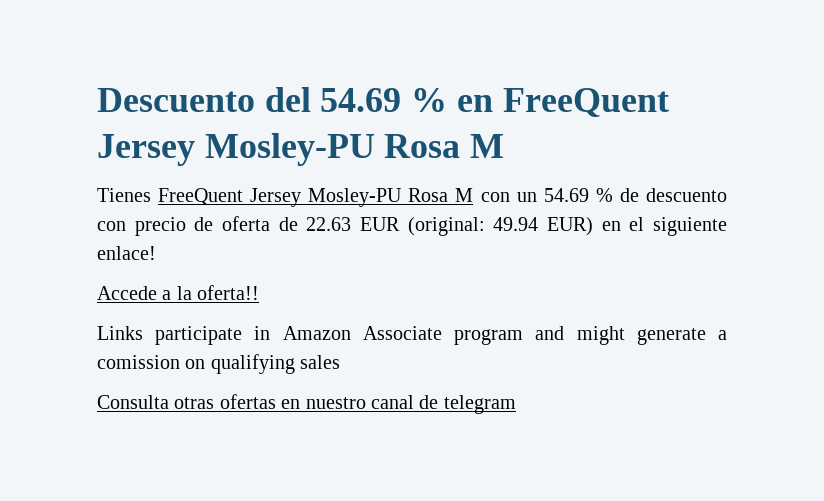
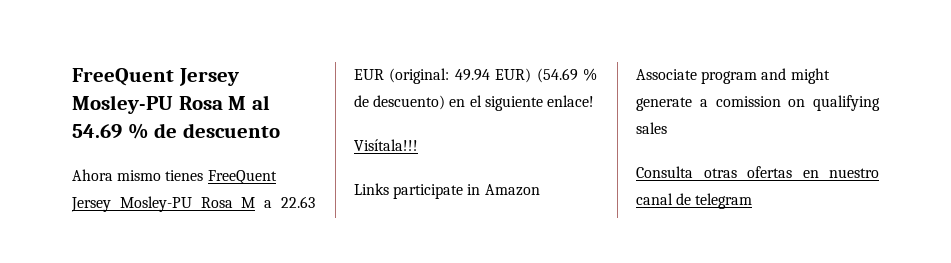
[97,87,669,117] [97,133,505,166] [97,188,728,207] [97,216,298,236] Descuento del 54.69 % en FreeQuent Jersey Mosley-PU Rosa M // Tienes FreeQuent Jersey Mosley-PU Rosa M con un 54.69 % de descuento con precio de oferta de -> [72,68,239,86] [72,95,271,114] [72,123,281,139] [72,169,277,184] [71,196,273,212] FreeQuent Jersey Mosley-PU Rosa M al 54.69 % de descuento // Ahora mismo tienes FreeQuent Jersey Mosley-PU Rosa M a
(594, 226) none -> [536,68,597,83] [354,95,446,110] (54.69 % de descuento)
[97,285,260,300] Accede a la oferta!! -> [354,139,418,151] Visítala!!!

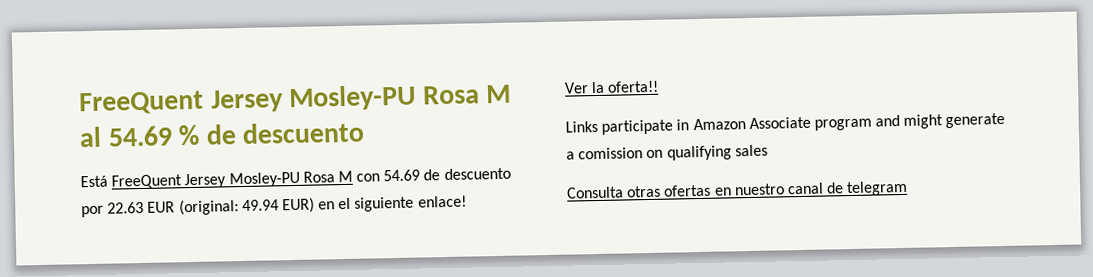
[72,169,277,184] [71,196,273,212] Ahora mismo tienes FreeQuent Jersey Mosley-PU Rosa M a -> [80,167,511,189] [81,205,104,218] Está FreeQuent Jersey Mosley-PU Rosa M con 54.69 de descuento por
[536,68,597,83] [354,95,446,110] (54.69 % de descuento) -> (315, 205) none
[354,139,418,151] Visítala!!! -> [564,80,660,94] Ver la oferta!!

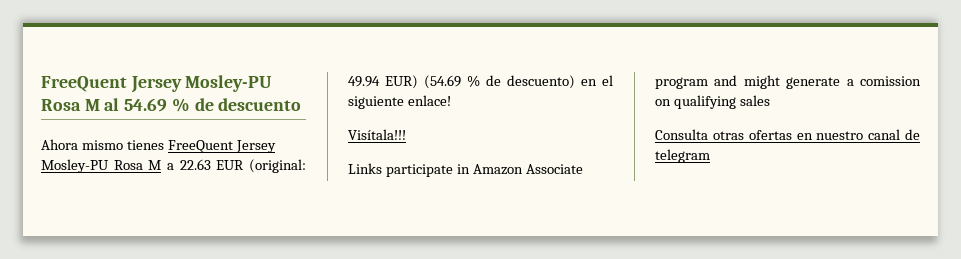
[80,167,511,189] [81,205,104,218] Está FreeQuent Jersey Mosley-PU Rosa M con 54.69 de descuento por -> [41,139,276,153] [41,159,174,173] Ahora mismo tienes FreeQuent Jersey Mosley-PU Rosa M a
(315, 205) none -> [424,75,575,89] (54.69 % de descuento)
[564,80,660,94] Ver la oferta!! -> [348,129,406,140] Visítala!!!

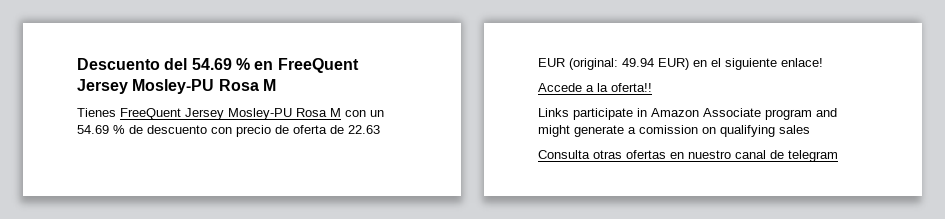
[41,75,273,93] [41,98,302,112] [41,139,276,153] [41,159,174,173] FreeQuent Jersey Mosley-PU Rosa M al 54.69 % de descuento // Ahora mismo tienes FreeQuent Jersey Mosley-PU Rosa M a -> [77,58,359,73] [77,79,276,94] [77,108,384,120] [77,125,344,137] Descuento del 54.69 % en FreeQuent Jersey Mosley-PU Rosa M // Tienes FreeQuent Jersey Mosley-PU Rosa M con un 54.69 % de descuento con precio de oferta de
[424,75,575,89] (54.69 % de descuento) -> (689, 64) none
[348,129,406,140] Visítala!!! -> [538,83,652,92] Accede a la oferta!!

